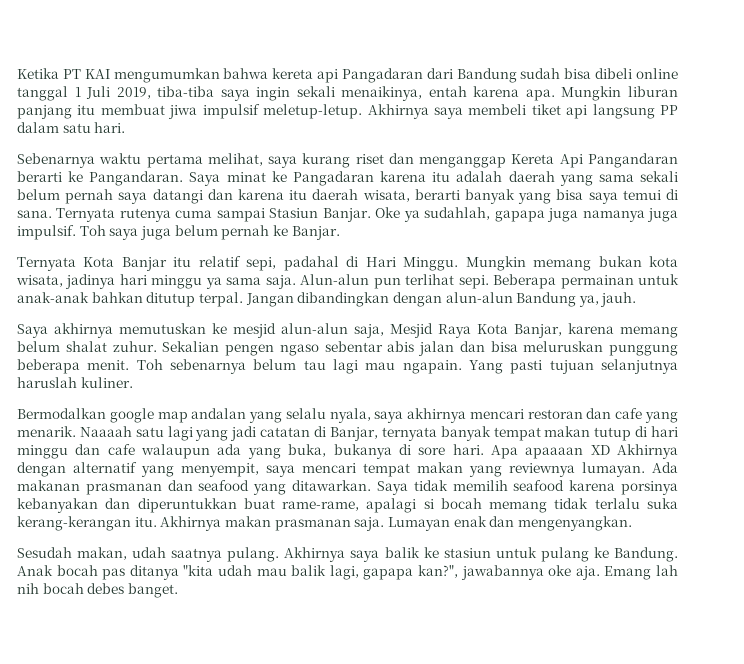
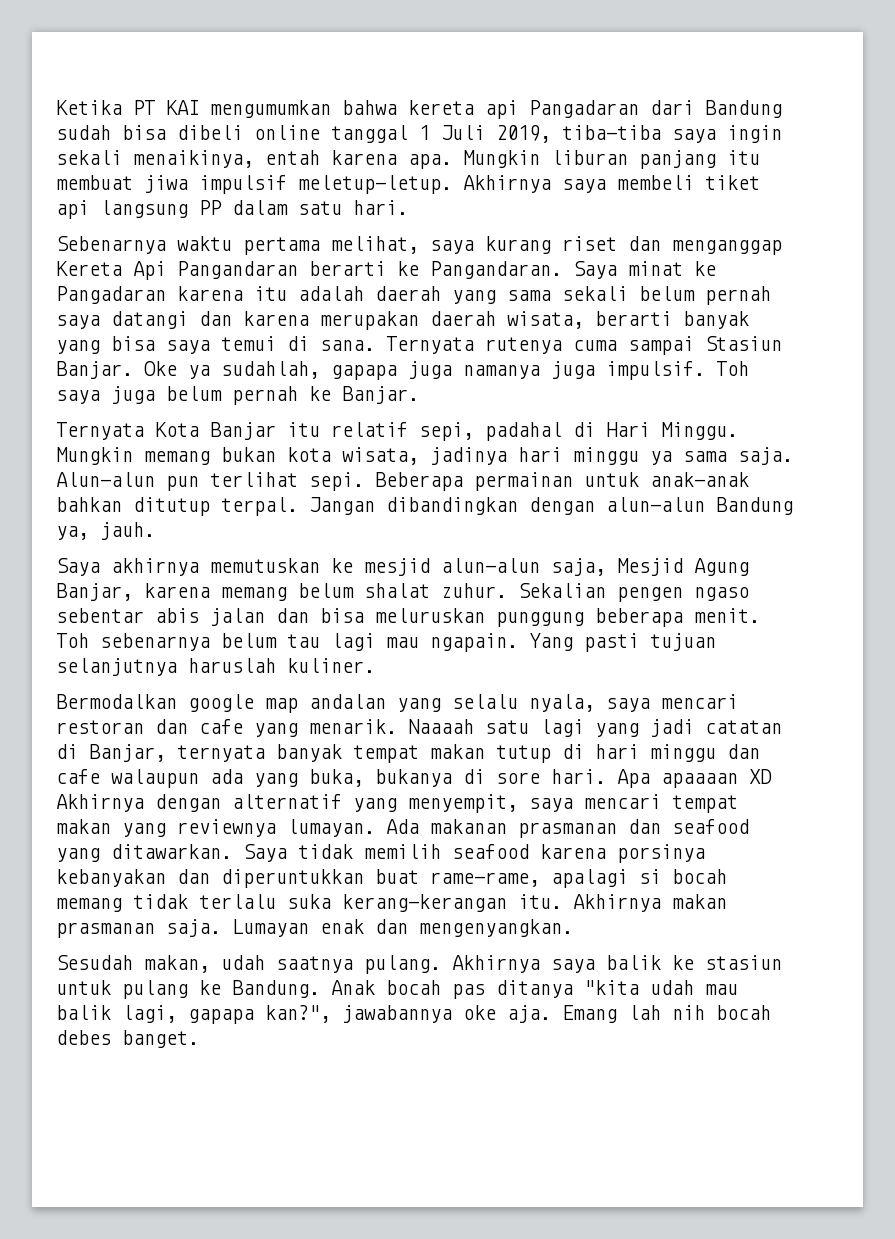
[289,190,308,200] itu -> [320,311,419,330] merupakan
[438,324,508,338] Raya Kota -> [694,558,749,576] Agung
[407,408,467,423] akhirnya -> (650, 705) none

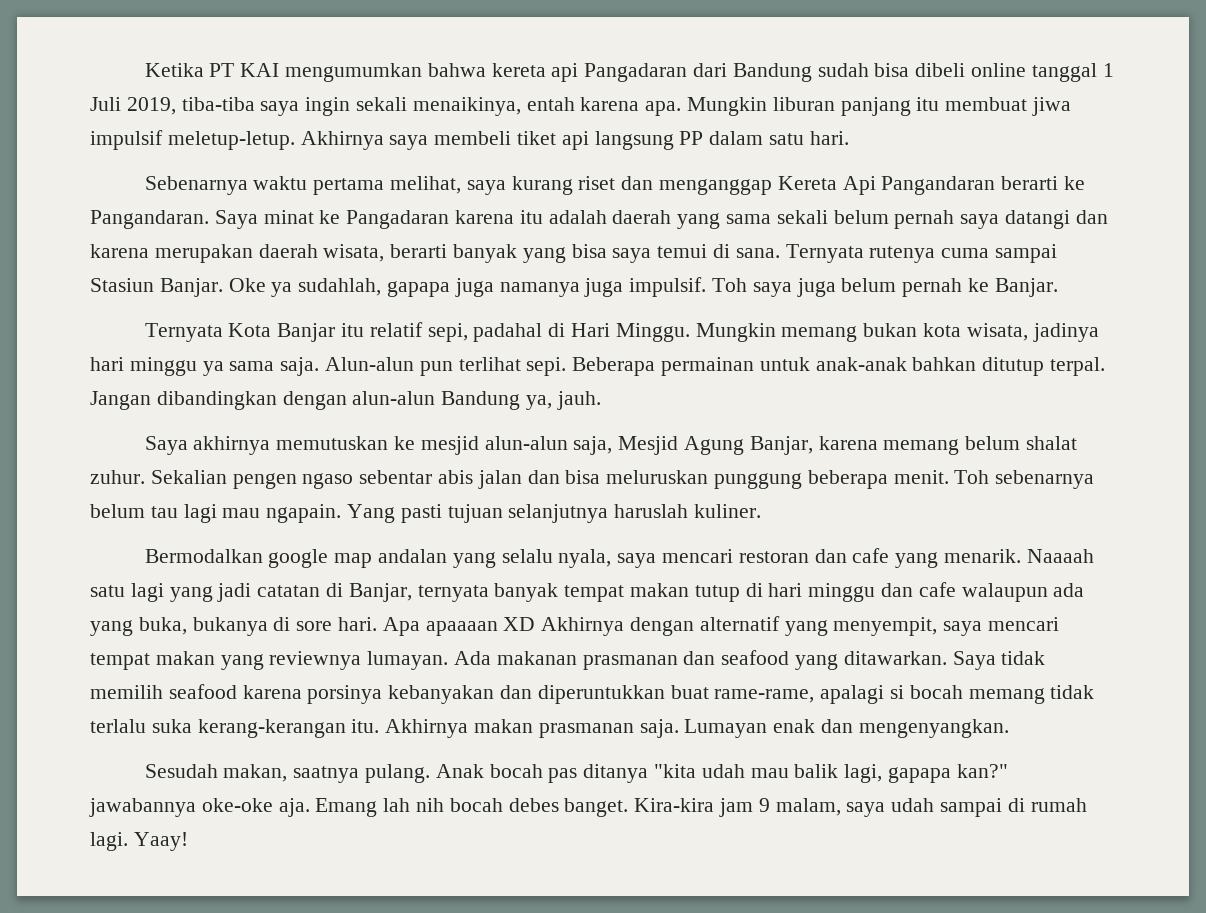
[221,955,265,970] udah -> (288, 773) none
[452,955,782,973] [56,980,320,999] Akhirnya saya balik ke stasiun untuk pulang ke Bandung. -> (430, 773) none
[265,1005,496,1023] kan?", jawabannya oke -> [956,764,1008,778] [89,798,273,817] kan?" jawabannya oke-oke
(199, 1039) none -> [634,798,1087,817] [90,832,188,851] Kira-kira jam 9 malam, saya udah sampai di rumah lagi. Yaay!

